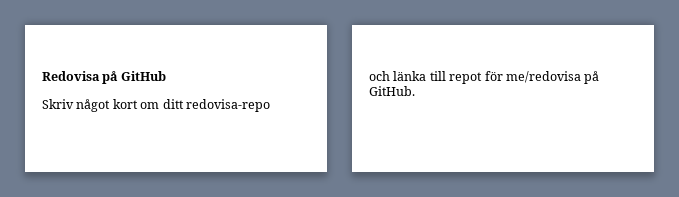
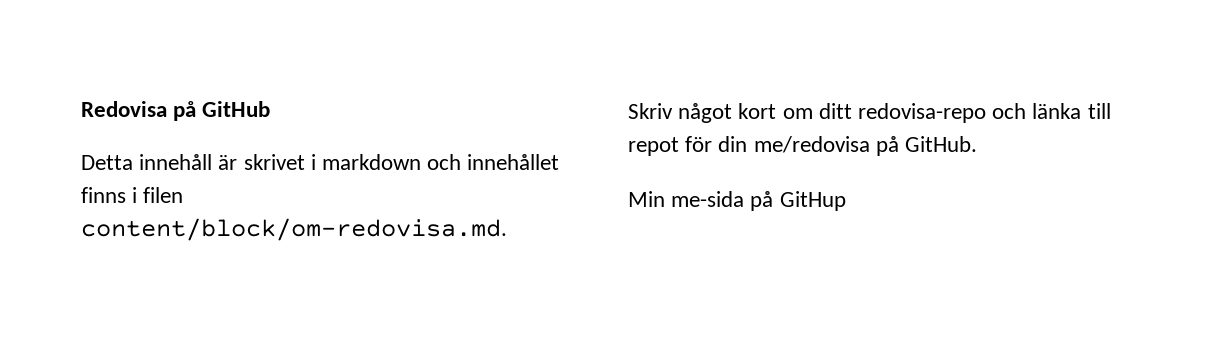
(166, 76) none -> [81,154,560,170] [81,187,184,203] [81,218,507,241] // Detta innehåll är skrivet i markdown och innehållet finns i filen content/block/om-redovisa.md.
(503, 76) none -> [718,136,748,152] din
(415, 91) none -> [628,191,846,211] // Min me-sida på GitHup

